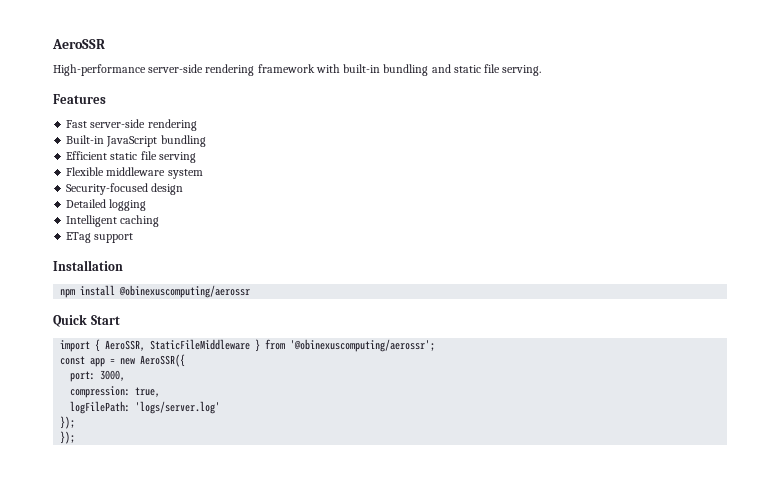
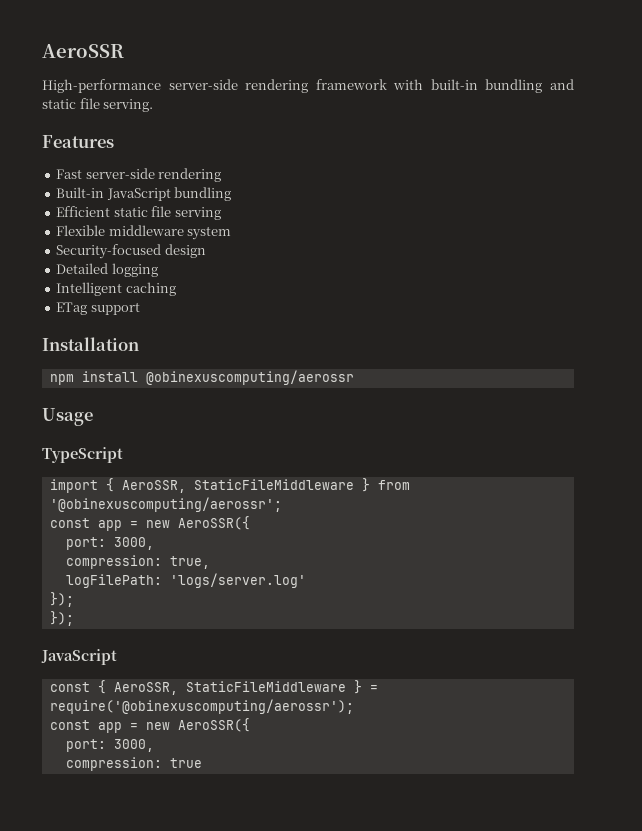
[53,314,120,327] Quick Start -> [42,408,93,426] [42,447,123,463] Usage // TypeScript
(76, 437) none -> [41,649,117,665] [49,680,378,695] [49,699,354,714] [49,718,250,733] [65,739,154,752] [65,757,202,771] // JavaScript // const { AeroSSR, StaticFileMiddleware } = require('@obinexuscomputing/aerossr'); // const app = new AeroSSR({ // port: 3000, // compression: true

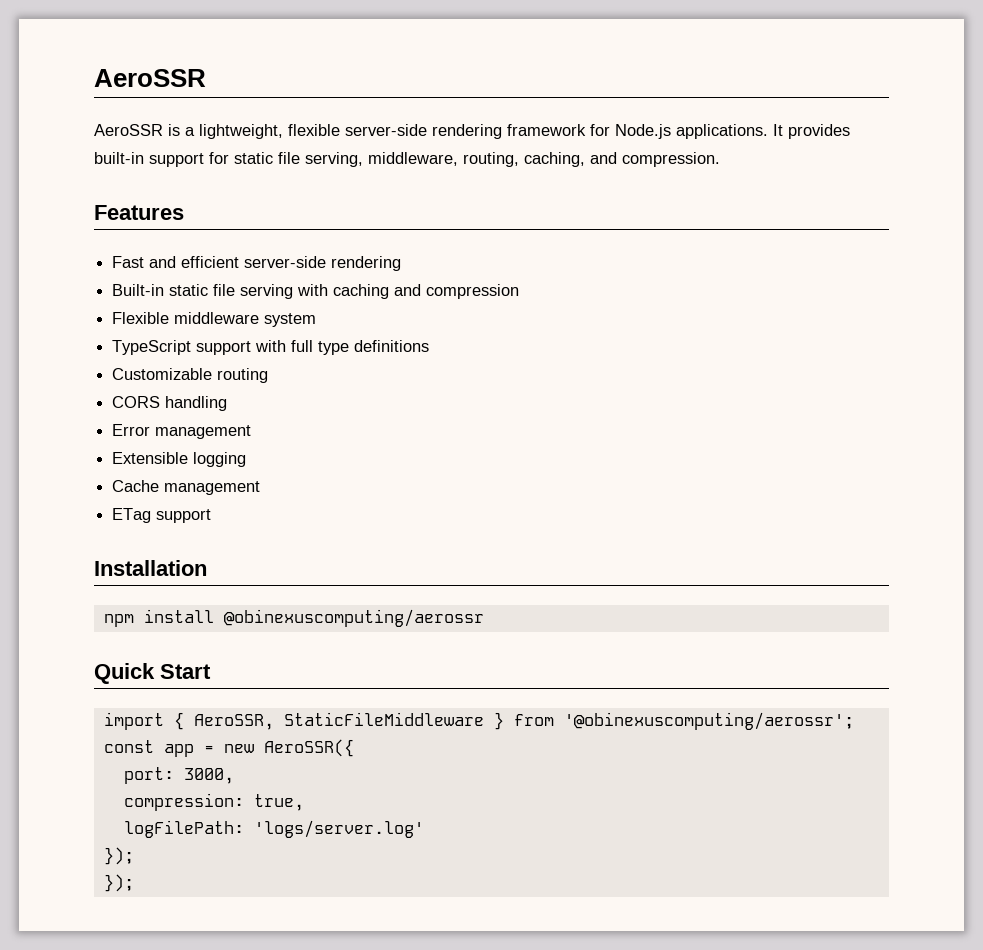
[42,79,574,93] [42,98,154,112] High-performance server-side rendering framework with built-in bundling and static file serving. -> [94,124,850,139] [94,152,720,167] AeroSSR is a lightweight, flexible server-side rendering framework for Node.js applications. It provides built-in support for static file serving, middleware, routing, caching, and compression.
(83, 174) none -> [149,256,240,268] and efficient
[106,187,232,201] [56,206,111,217] JavaScript bundling // Efficient -> (165, 290) none
(221, 213) none -> [297,284,520,299] with caching and compression
[56,244,206,259] [56,263,109,274] Security-focused design // Detailed -> [112,340,430,355] [112,368,269,383] [112,396,228,411] [112,424,252,439] [112,452,189,464] TypeScript support with full type definitions // Customizable routing // CORS handling // Error management // Extensible
[56,282,176,296] Intelligent caching -> [112,480,261,495] Cache management
[42,408,93,426] [42,447,123,463] Usage // TypeScript -> [94,663,211,684] Quick Start
[41,649,117,665] [49,680,378,695] [49,699,354,714] [49,718,250,733] [65,739,154,752] [65,757,202,771] // JavaScript // const { AeroSSR, StaticFileMiddleware } = require('@obinexuscomputing/aerossr'); // const app = new AeroSSR({ // port: 3000, // compression: true -> (134, 883) none

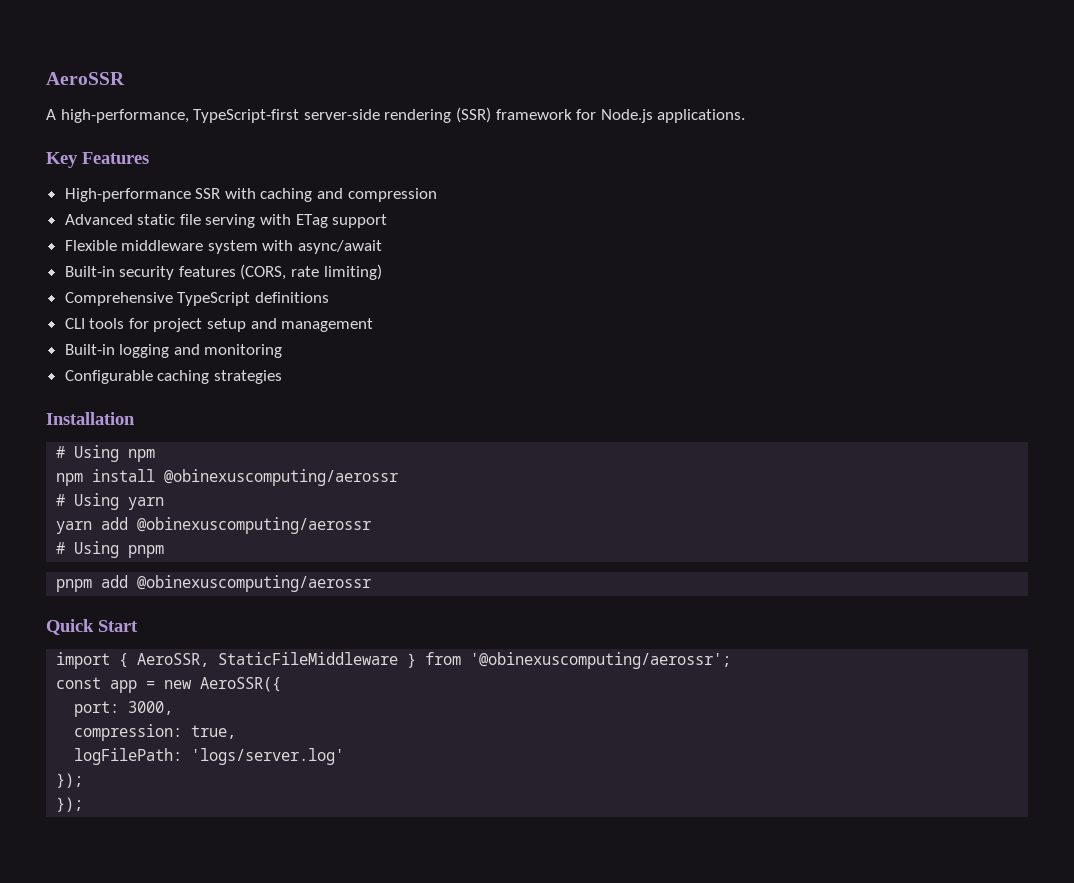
[94,124,502,139] AeroSSR is a lightweight, flexible server-side rendering -> [46,107,491,123] A high-performance, TypeScript-first server-side rendering (SSR)
[773,124,850,139] [94,152,720,167] [94,205,184,220] [112,256,402,271] [112,284,520,299] [112,312,317,327] [112,340,430,355] [112,368,269,383] [112,396,228,411] [112,424,252,439] [112,452,189,464] It provides built-in support for static file serving, middleware, routing, caching, and compression. // Features // Fast and efficient server-side rendering // Built-in static file serving with caching and compression // Flexible middleware system // TypeScript support with full type definitions // Customizable routing // CORS handling // Error management // Extensible -> [46,152,149,168] [64,188,437,202] [64,214,388,228] [64,240,383,254] [64,264,382,280] [64,292,329,306] [64,318,374,332] [64,344,115,355] // Key Features // High-performance SSR with caching and compression // Advanced static file serving with ETag support // Flexible middleware system with async/await // Built-in security features (CORS, rate limiting) // Comprehensive TypeScript definitions // CLI tools for project setup and management // Built-in
[112,480,261,495] [112,508,212,523] [94,560,207,576] [103,609,214,627] // Cache management // ETag support // Installation // npm install -> [173,344,283,358] [64,370,282,384] [46,412,135,425] [56,445,156,462] [56,469,399,486] [56,493,165,510] [56,517,372,534] [56,541,165,558] [56,575,129,592] and monitoring // Configurable caching strategies // Installation // # Using npm // npm install @obinexuscomputing/aerossr // # Using yarn // yarn add @obinexuscomputing/aerossr // # Using pnpm // pnpm add

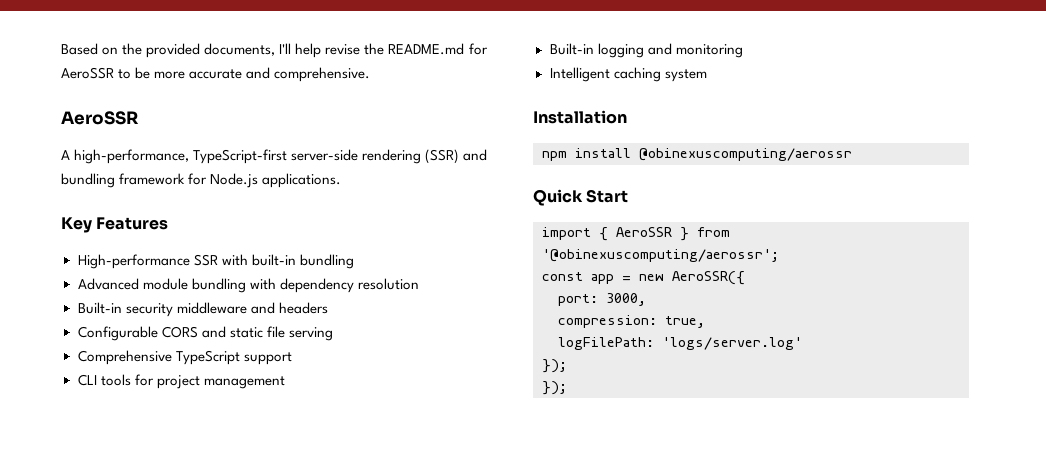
(46, 78) none -> [61,43,488,58] [61,67,371,82] Based on the provided documents, I'll help revise the README.md for AeroSSR to be more accurate and comprehensive. //
(491, 115) none -> [463,149,488,161] [61,173,115,188] and bundling
[260,188,437,202] [64,214,388,228] [64,240,383,254] [64,264,382,280] caching and compression // Advanced static file serving with ETag support // Flexible middleware system with async/await // Built-in security features (CORS, rate limiting) -> [251,254,354,269] [77,278,419,293] [77,302,328,317] [77,326,333,341] built-in bundling // Advanced module bundling with dependency resolution // Built-in security middleware and headers // Configurable CORS and static file serving
[254,292,329,303] definitions -> [243,352,292,365] support
[207,318,277,332] setup and -> (200, 382) none
[64,370,282,384] [46,412,135,425] [56,445,156,462] [56,469,399,486] [56,493,165,510] [56,517,372,534] [56,541,165,558] [56,575,129,592] Configurable caching strategies // Installation // # Using npm // npm install @obinexuscomputing/aerossr // # Using yarn // yarn add @obinexuscomputing/aerossr // # Using pnpm // pnpm add -> [549,67,707,82] [533,110,627,124] [542,148,631,161] Intelligent caching system // Installation // npm install
[137,652,399,667] AeroSSR, StaticFileMiddleware -> [616,227,672,237] AeroSSR

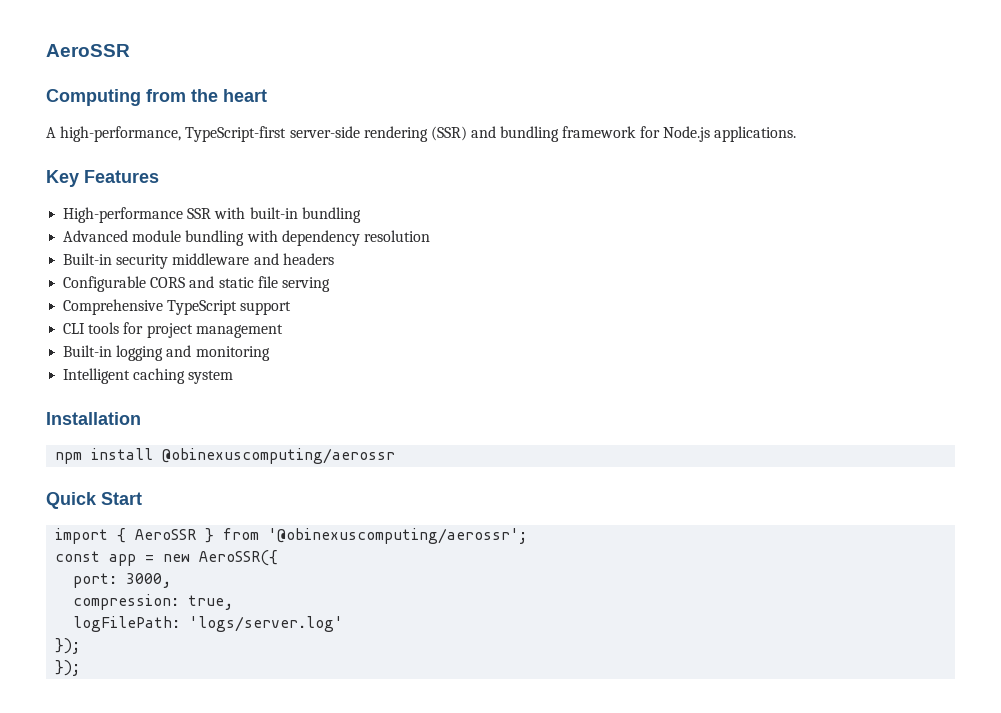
[61,43,488,58] [61,67,371,82] [61,111,139,125] Based on the provided documents, I'll help revise the README.md for AeroSSR to be more accurate and comprehensive. // AeroSSR -> [46,44,130,57] [46,89,267,106] AeroSSR // Computing from the heart

